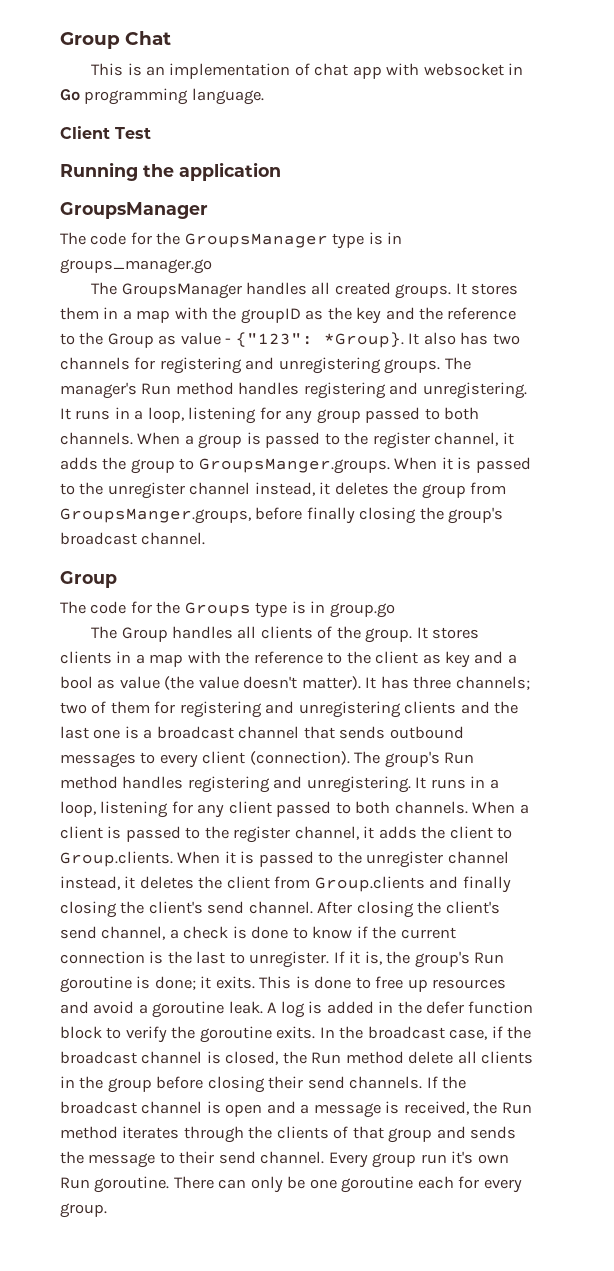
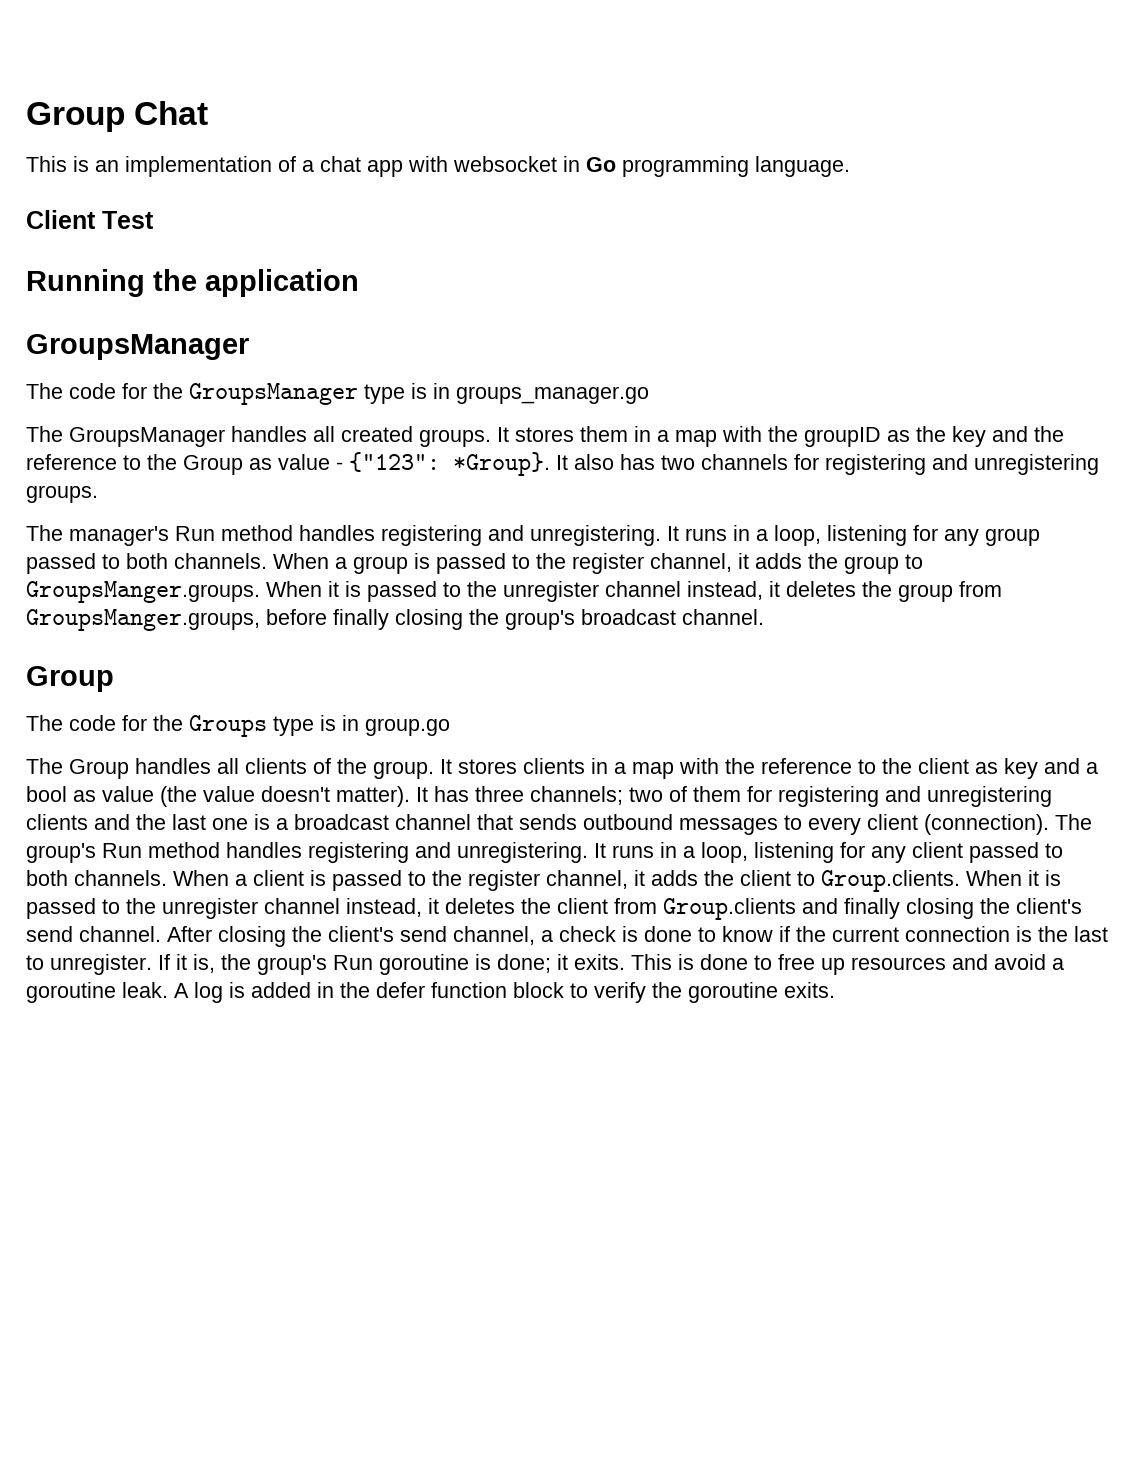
(310, 69) none -> [302,160,314,172] a
(441, 366) none -> (98, 494) //
[319,1026,532,1040] [60,1051,534,1065] [60,1076,467,1093] [60,1101,532,1118] [60,1126,517,1143] [60,1151,509,1168] [60,1176,522,1193] [60,1203,107,1218] In the broadcast case, if the broadcast channel is closed, the Run method delete all clients in the group before closing their send channels. If the broadcast channel is open and a message is received, the Run method iterates through the clients of that group and sends the message to their send channel. Every group run it's own Run goroutine. There can only be one goroutine each for every group. -> (835, 990) none

